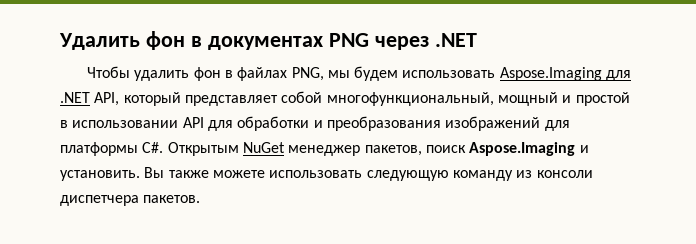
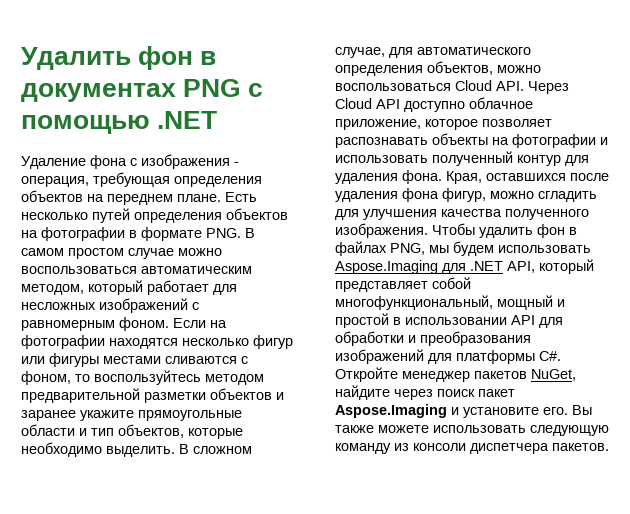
[374,36,429,50] через -> [248,83,264,97] [21,115,150,134] с помощью
(477, 40) none -> [21,154,239,169] [21,172,262,187] [21,190,257,205] [21,208,288,223] [21,227,255,241] [21,248,222,259] [21,266,252,274] [21,280,237,295] [21,298,199,313] [21,317,227,331] [21,335,293,349] [21,353,248,367] [21,370,264,385] [21,388,284,403] [21,410,242,421] [21,424,243,439] [21,442,252,457] [335,47,531,58] [335,61,541,76] [335,80,569,94] [335,97,533,112] [335,119,552,130] [335,133,608,148] [335,151,589,166] [335,170,609,184] [335,188,597,202] [335,209,589,220] [335,223,428,238] Удаление фона с изображения - операция, требующая определения объектов на переднем плане. Есть несколько путей определения объектов на фотографии в формате PNG. В самом простом случае можно воспользоваться автоматическим методом, который работает для несложных изображений с равномерным фоном. Если на фотографии находятся несколько фигур или фигуры местами сливаются с фоном, то воспользуйтесь методом предварительной разметки объектов и заранее укажите прямоугольные области и тип объектов, которые необходимо выделить. В сложном случае, для автоматического определения объектов, можно воспользоваться Cloud API. Через Cloud API доступно облачное приложение, которое позволяет распознавать объекты на фотографии и использовать полученный контур для удаления фона. Края, оставшихся после удаления фона фигур, можно сгладить для улучшения качества полученного изображения.
[167,142,589,156] [60,170,140,181] Открытым NuGet менеджер пакетов, поиск Aspose.Imaging и установить. -> [335,367,576,382] [335,385,515,400] [335,404,568,418] Откройте менеджер пакетов NuGet, найдите через поиск пакет Aspose.Imaging и установите его.

